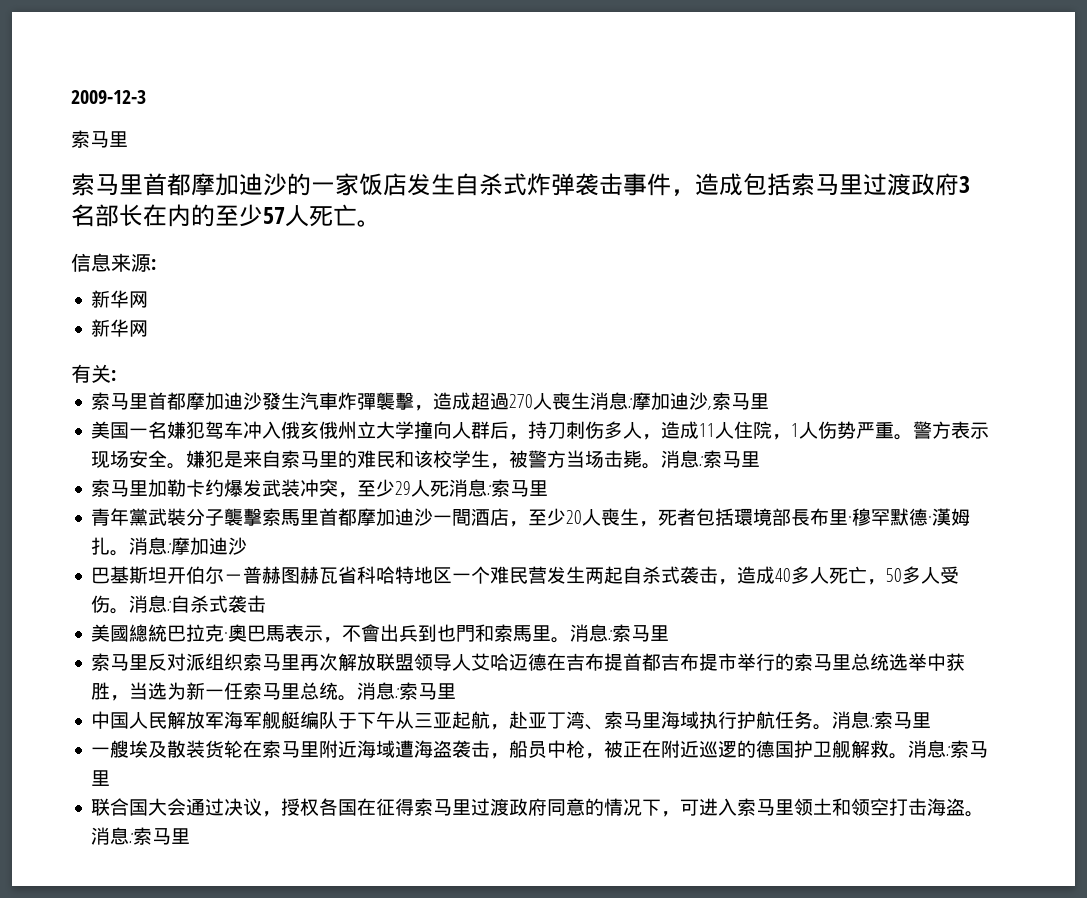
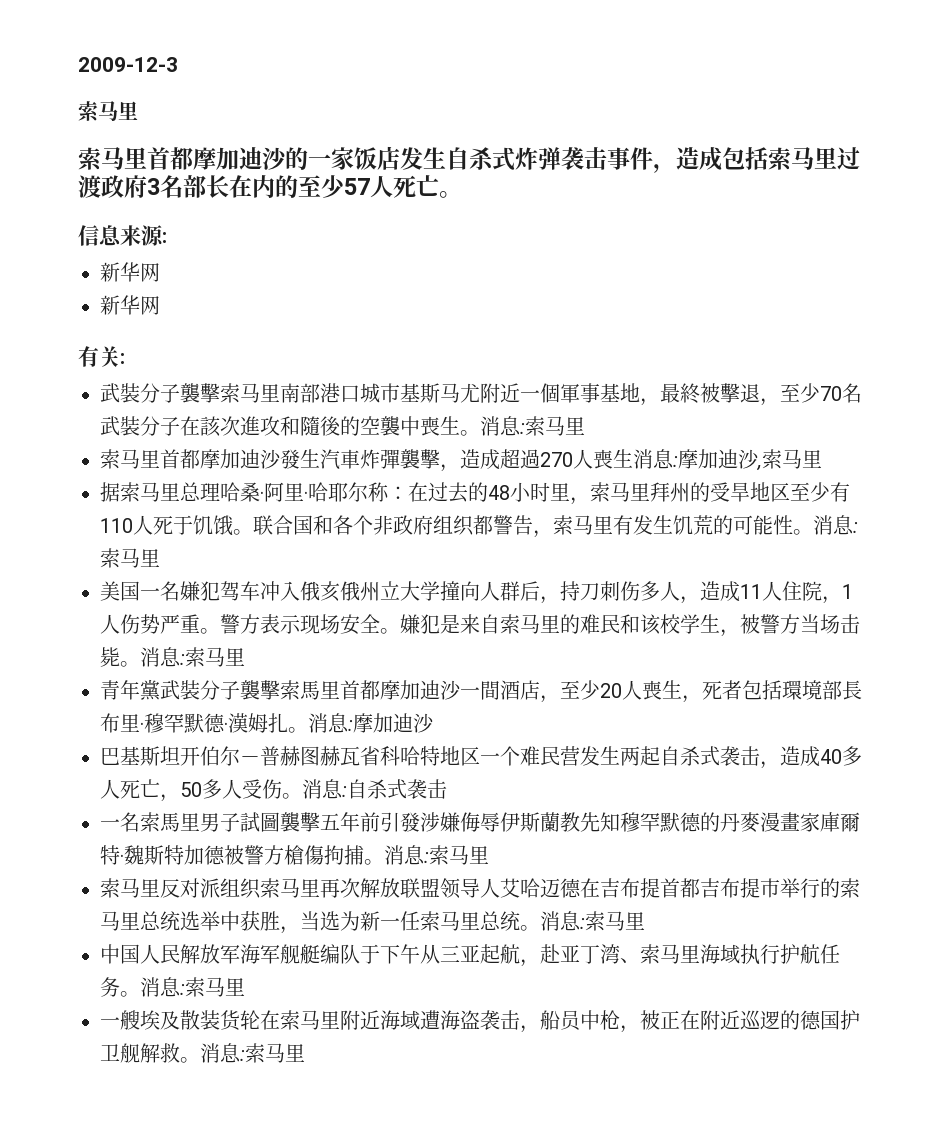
(116, 375) none -> [100,383,862,406] [100,416,585,437] // 武裝分子襲擊索马里南部港口城市基斯马尤附近一個軍事基地，最終被擊退，至少70名武裝分子在該次進攻和隨後的空襲中喪生。消息:索马里
(770, 401) none -> [100,482,850,505] [100,515,858,538] [100,548,160,568] // 据索马里总理哈桑·阿里·哈耶尔称：在过去的48小时里，索马里拜州的受旱地区至少有110人死于饥饿。联合国和各个非政府组织都警告，索马里有发生饥荒的可能性。消息:索马里
[91,479,549,498] // 索马里加勒卡约爆发武装冲突，至少29人死消息:索马里 -> (245, 657) none
[91,624,552,643] 美國總統巴拉克·奧巴馬表示，不會出兵到也門和索馬里 -> [100,812,860,833] [100,845,364,865] 一名索馬里男子試圖襲擊五年前引發涉嫌侮辱伊斯蘭教先知穆罕默德的丹麥漫畫家庫爾特·魏斯特加德被警方槍傷拘捕
[91,798,985,817] [91,827,191,845] // 联合国大会通过决议，授权各国在征得索马里过渡政府同意的情况下，可进入索马里领土和领空打击海盗。消息:索马里 -> (305, 1053) none

